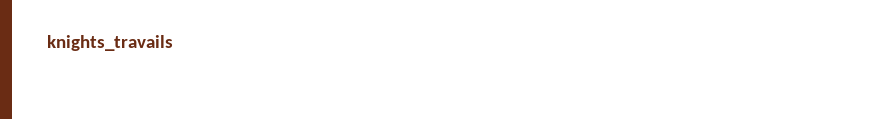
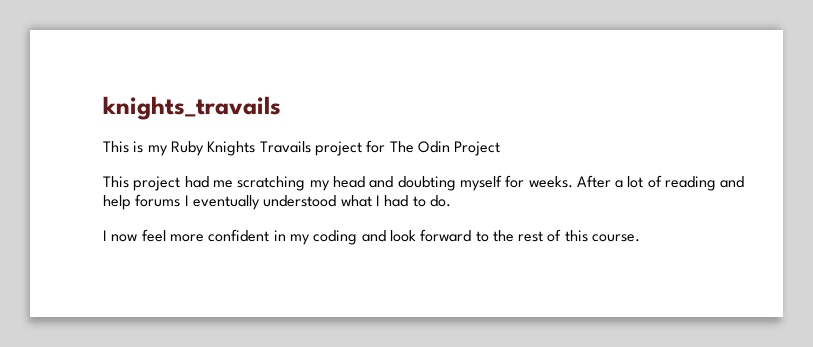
(173, 43) none -> [103,140,501,156] [103,175,745,191] [103,194,451,210] [103,229,641,245] // This is my Ruby Knights Travails project for The Odin Project // This project had me scratching my head and doubting myself for weeks. After a lot of reading and help forums I eventually understood what I had to do. // I now feel more confident in my coding and look forward to the rest of this course.

